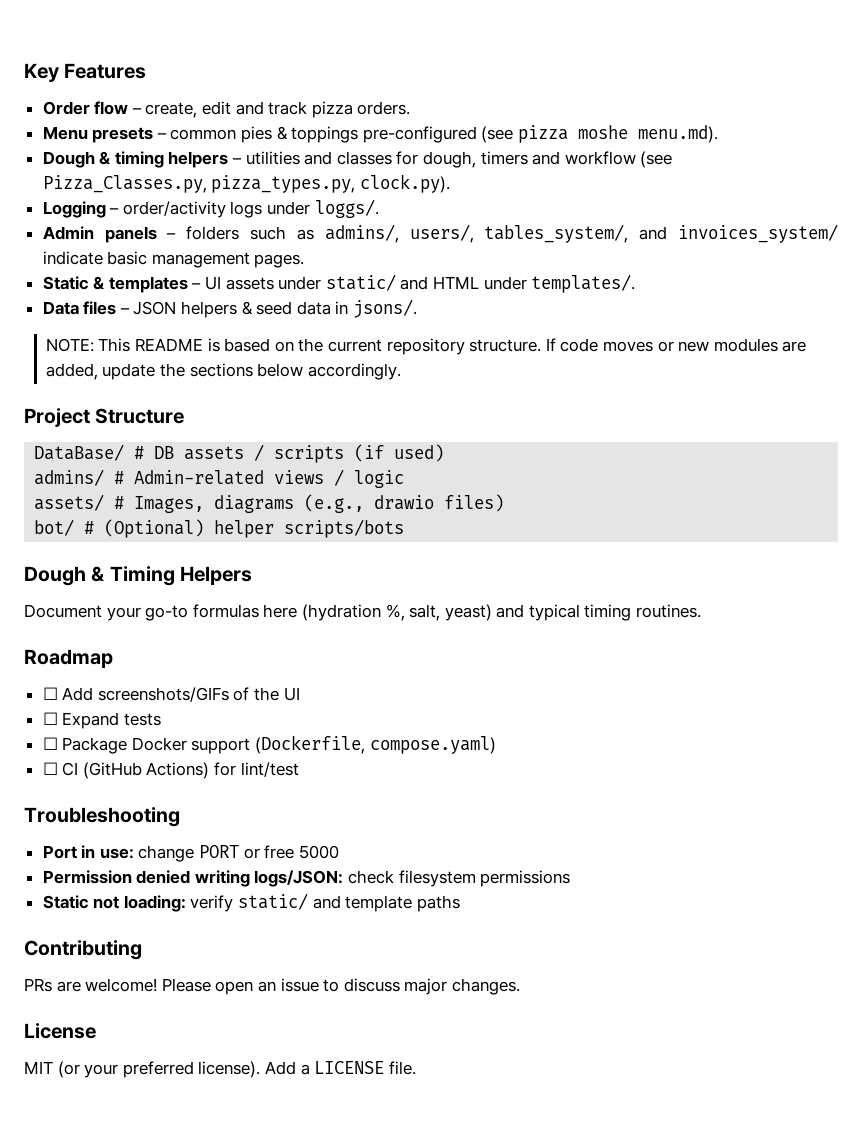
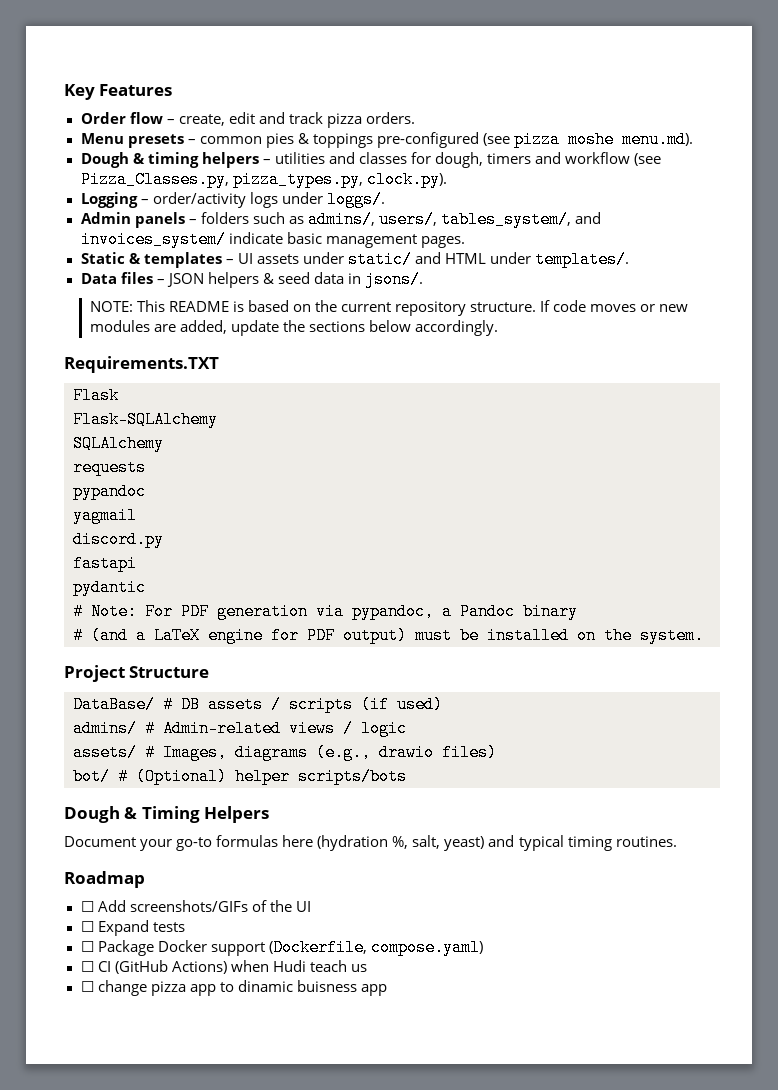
(401, 371) none -> [64,356,219,373] [73,387,119,404] [73,411,218,428] [73,435,164,452] [73,459,146,476] [73,483,146,500] [73,507,137,524] [73,531,164,548] [73,555,137,572] [73,579,146,596] [73,603,578,620] [73,627,704,644] // Requirements.TXT // Flask // Flask-SQLAlchemy // SQLAlchemy // requests // pypandoc // yagmail // discord.py // fastapi // pydantic // # Note: For PDF generation via pypandoc, a Pandoc binary // # (and a LaTeX engine for PDF output) must be installed on the system.
[214,762,299,777] [24,807,180,827] [42,845,339,862] [42,870,571,887] [42,893,460,912] [24,940,142,960] [24,978,520,995] [24,1023,96,1039] [24,1061,416,1078] for lint/test // Troubleshooting // Port in use: change PORT or free 5000 // Permission denied writing logs/JSON: check filesystem permissions // Static not loading: verify static/ and template paths // Contributing // PRs are welcome! Please open an issue to discuss major changes. // License // MIT (or your preferred license). Add a LICENSE file. -> [230,960,367,972] [80,980,387,996] when Hudi teach us // ☐ change pizza app to dinamic buisness app

